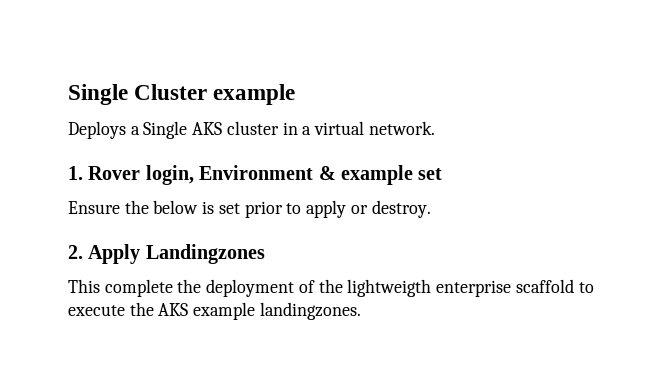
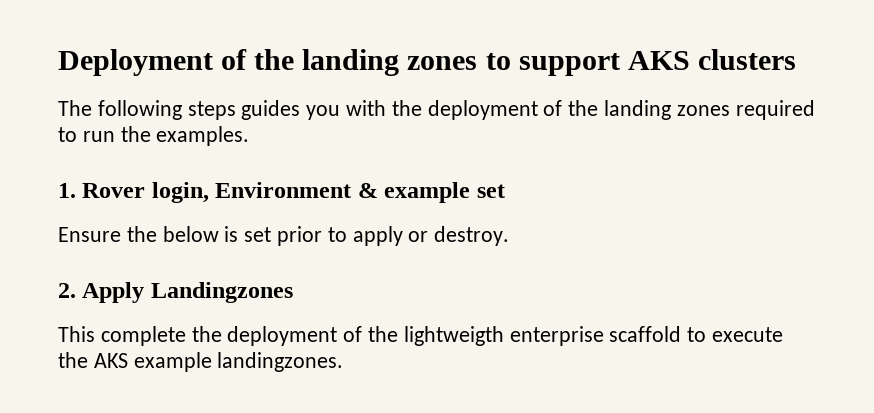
[68,84,296,105] [68,121,435,139] Single Cluster example // Deploys a Single AKS cluster in a virtual network. -> [58,49,796,76] [58,100,815,120] [58,126,250,146] Deployment of the landing zones to support AKS clusters // The following steps guides you with the deployment of the landing zones required to run the examples.

